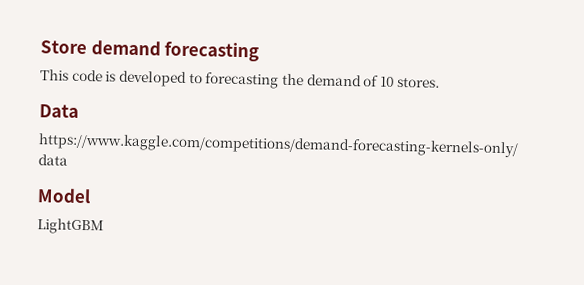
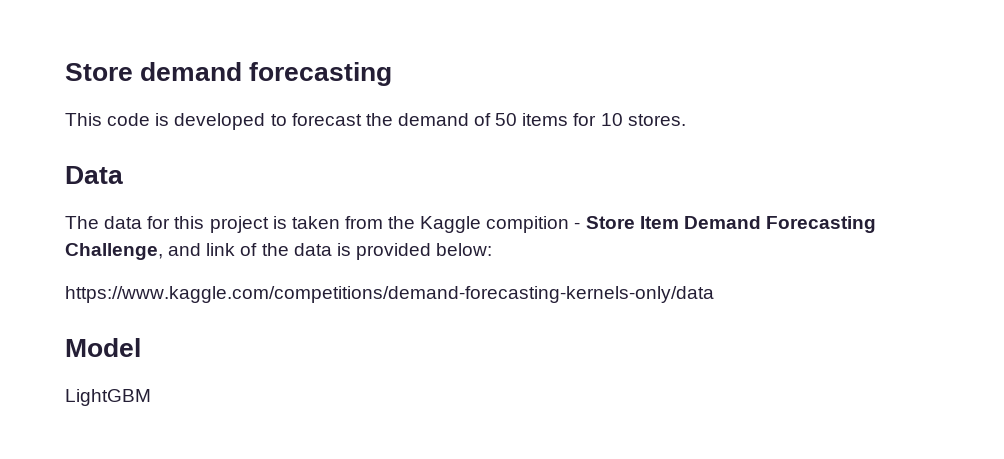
[205,72,280,89] forecasting -> [291,113,362,126] forecast
(380, 81) none -> [495,113,597,126] 50 items for
(79, 111) none -> [65,216,876,233] [65,243,493,260] // The data for this project is taken from the Kaggle compition - Store Item Demand Forecasting Challenge, and link of the data is provided below:

